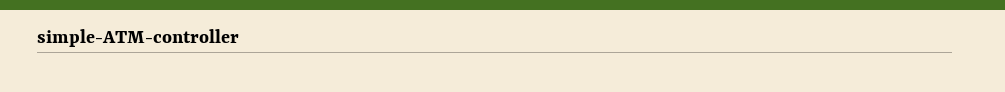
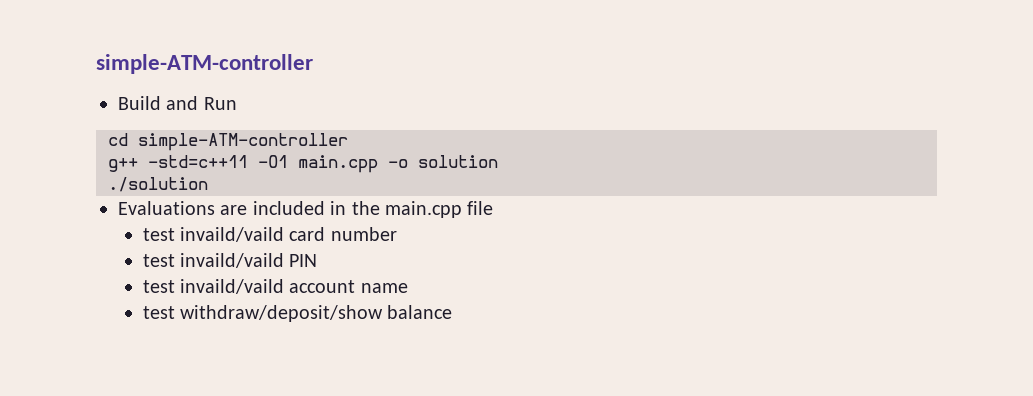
[37,29,239,47] simple-ATM-controller -> [96,54,313,74] [118,96,237,110] [108,133,348,151] [108,155,498,173] [108,177,208,192] [118,201,494,218] [142,227,397,242] [142,253,318,268] [142,279,408,294] [142,305,453,322] simple-ATM-controller // Build and Run // cd simple-ATM-controller // g++ -std=c++11 -O1 main.cpp -o solution // ./solution // Evaluations are included in the main.cpp file // test invaild/vaild card number // test invaild/vaild PIN // test invaild/vaild account name // test withdraw/deposit/show balance

